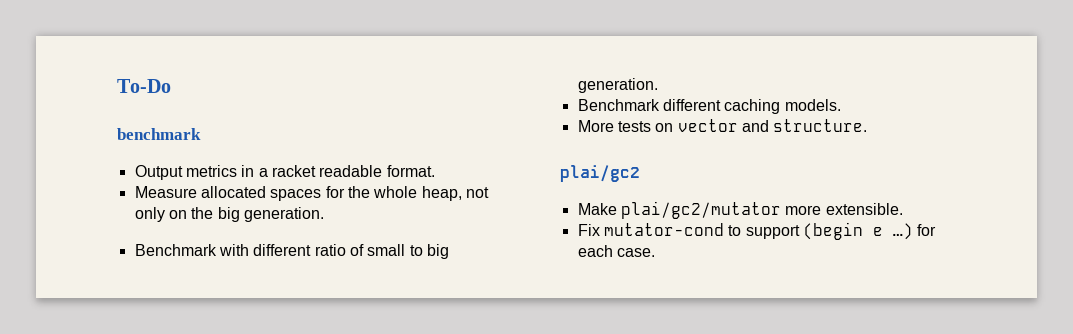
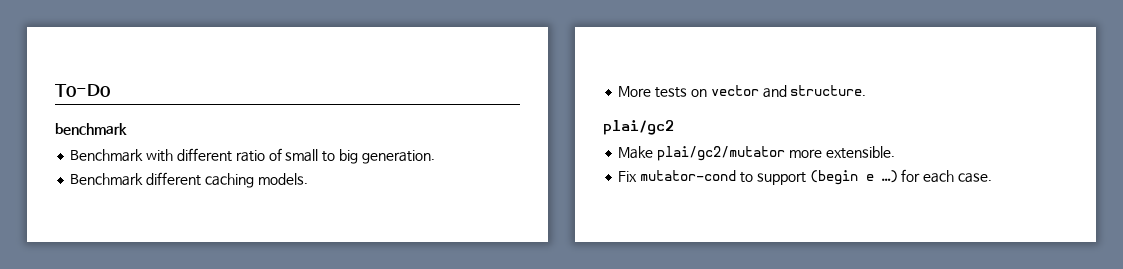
[134,165,435,180] [134,186,489,201] [134,207,324,222] // Output metrics in a racket readable format. // Measure allocated spaces for the whole heap, not only on the big generation. -> (127, 129) none

